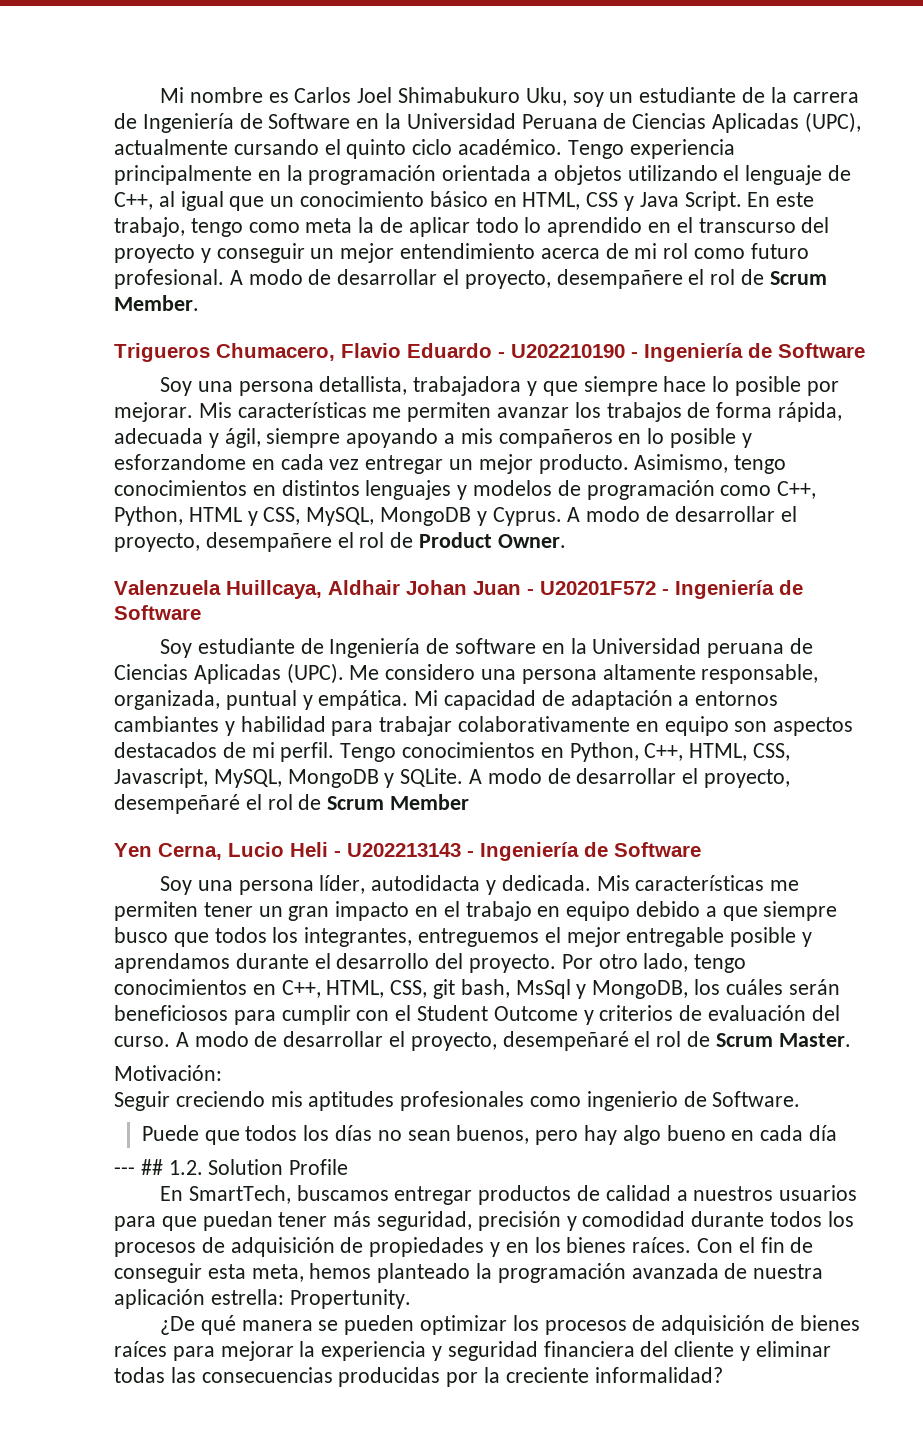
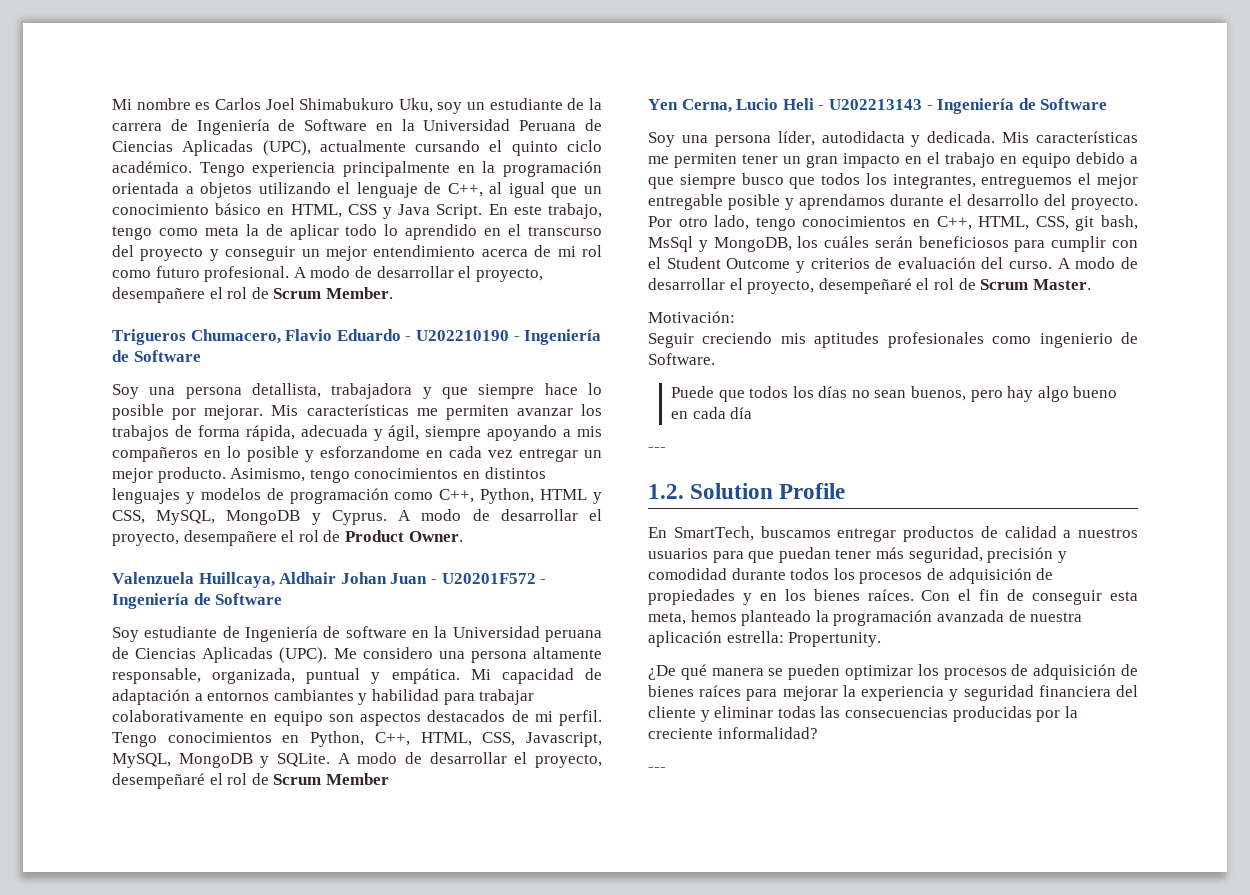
[140,1159,163,1175] ## -> (666, 449) //
(723, 1375) none -> [648,767,666,772] // ---

